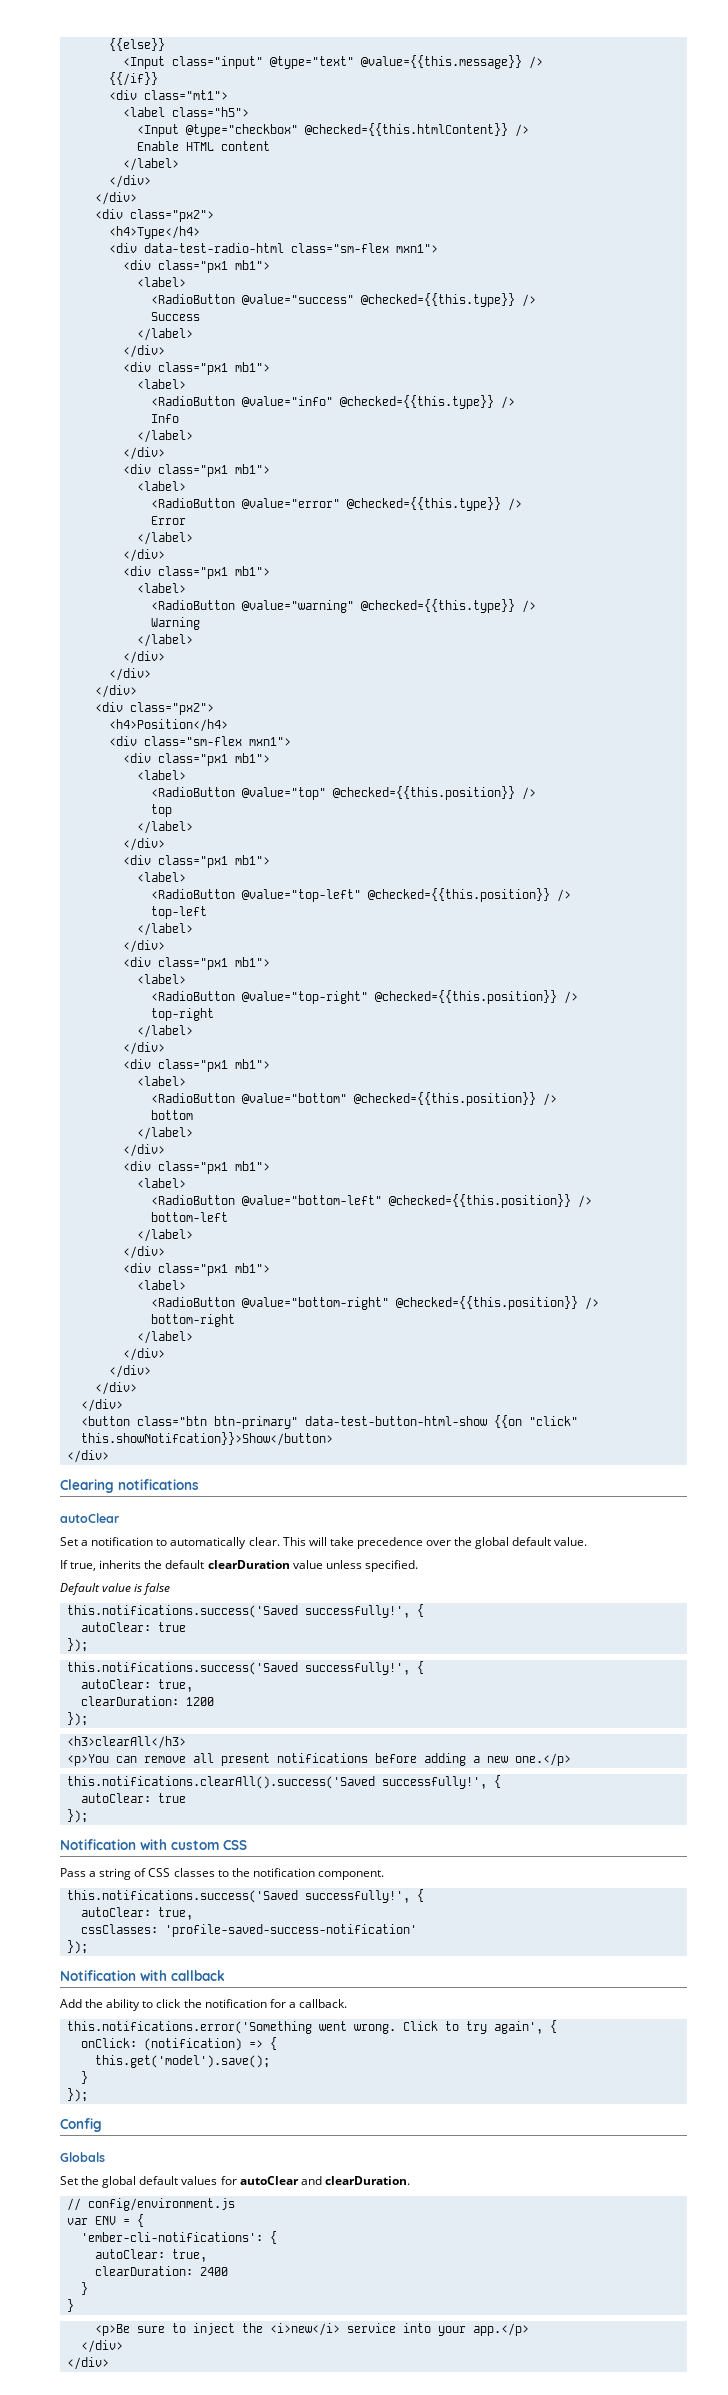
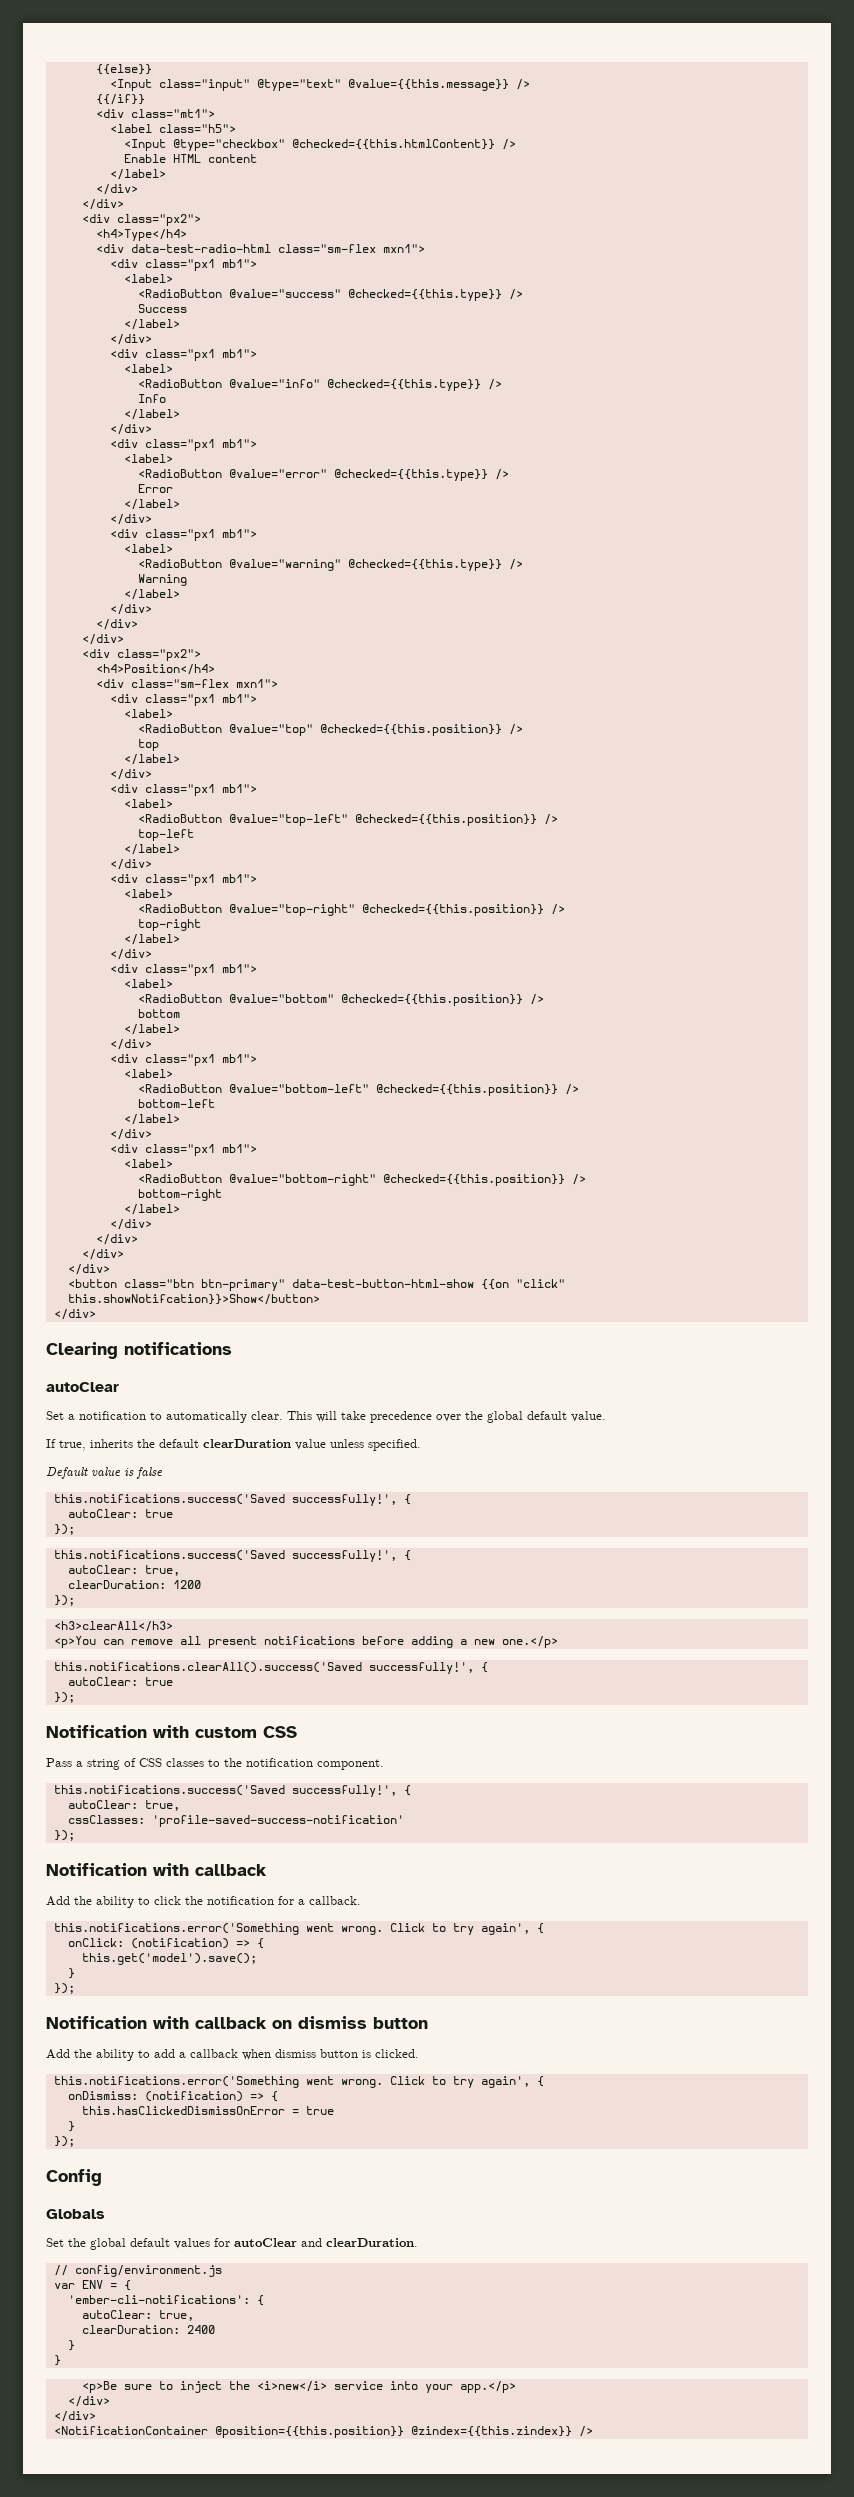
(88, 2095) none -> [46,2016,428,2029] [46,2049,419,2061] [53,2076,544,2088] [67,2091,278,2102] [81,2106,334,2115] [67,2121,75,2132] [53,2136,75,2147] // Notification with callback on dismiss button // Add the ability to add a callback when dismiss button is clicked. // this.notifications.error('Something went wrong. Click to try again', { // onDismiss: (notification) => { // this.hasClickedDismissOnError = true // } // });
(109, 2363) none -> [53,2426,593,2438] // <NotificationContainer @position={{this.position}} @zindex={{this.zindex}} />

